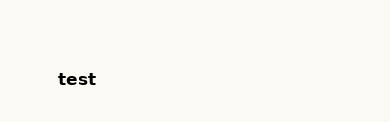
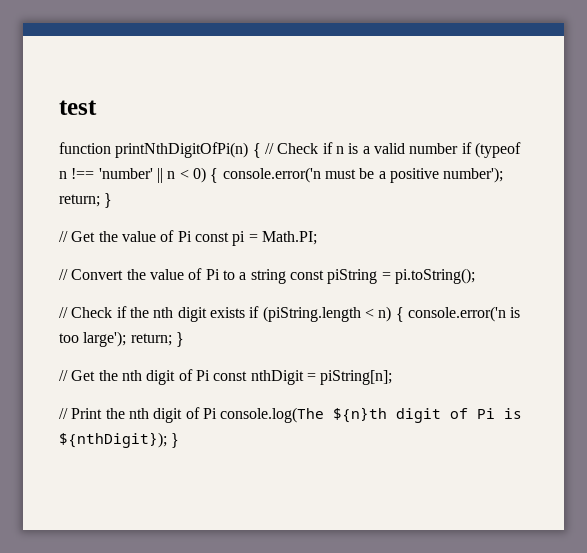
(96, 79) none -> [59,142,521,158] [59,167,504,183] [59,193,113,208] [59,230,317,246] [59,268,475,284] [59,306,521,322] [59,331,184,347] [59,369,393,385] [59,407,523,423] [59,432,180,448] // function printNthDigitOfPi(n) { // Check if n is a valid number if (typeof n !== 'number' || n < 0) { console.error('n must be a positive number'); return; } // // Get the value of Pi const pi = Math.PI; // // Convert the value of Pi to a string const piString = pi.toString(); // // Check if the nth digit exists if (piString.length < n) { console.error('n is too large'); return; } // // Get the nth digit of Pi const nthDigit = piString[n]; // // Print the nth digit of Pi console.log(The ${n}th digit of Pi is ${nthDigit}); }

